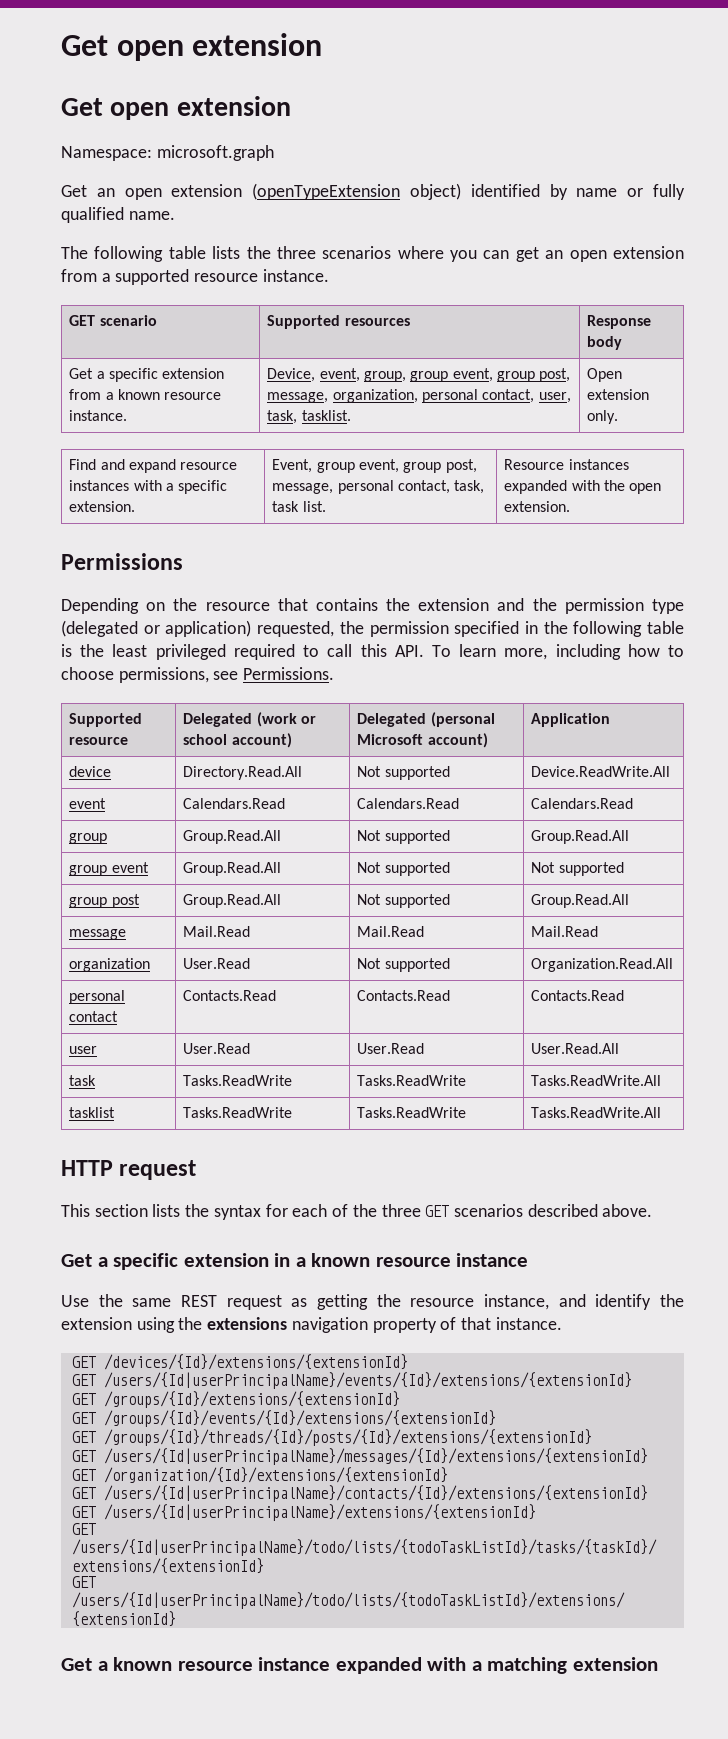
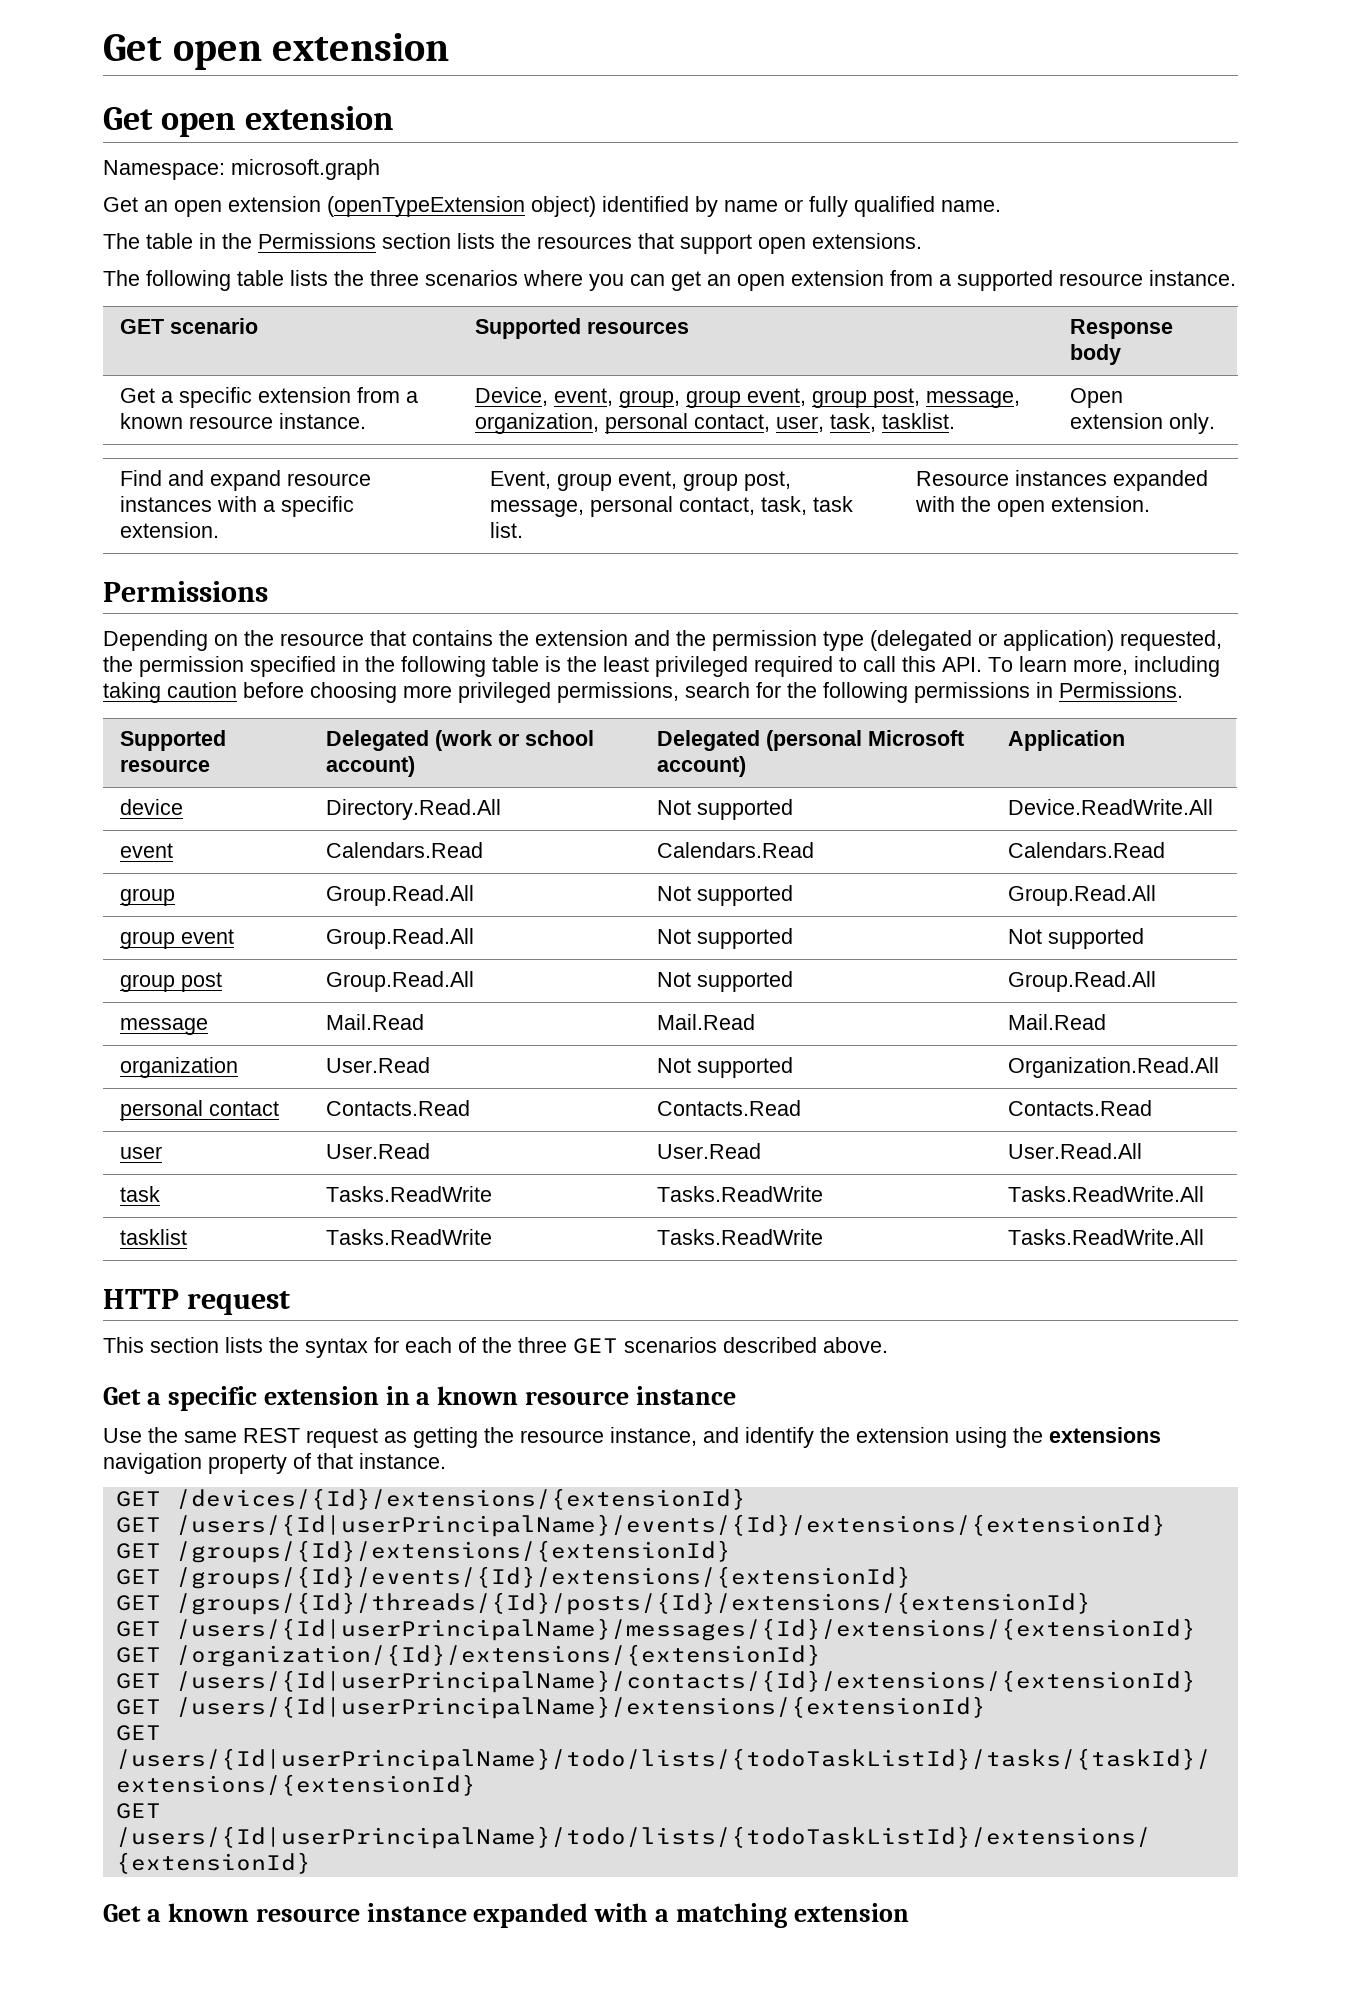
(175, 215) none -> [103,233,922,254] // The table in the Permissions section lists the resources that support open extensions.
[627,644,684,657] [61,667,239,683] how to choose permissions, see -> [103,682,1053,703] taking caution before choosing more privileged permissions, search for the following permissions in

